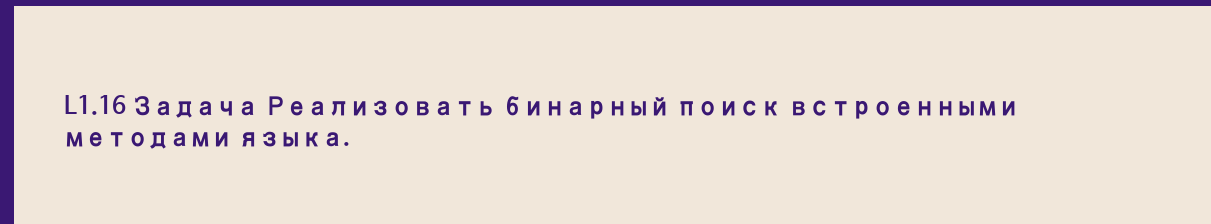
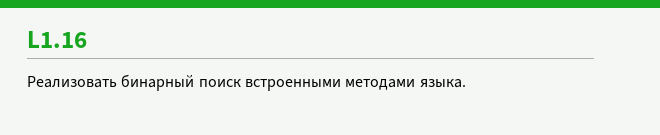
[132,96,259,118] Задача -> (87, 39) //

